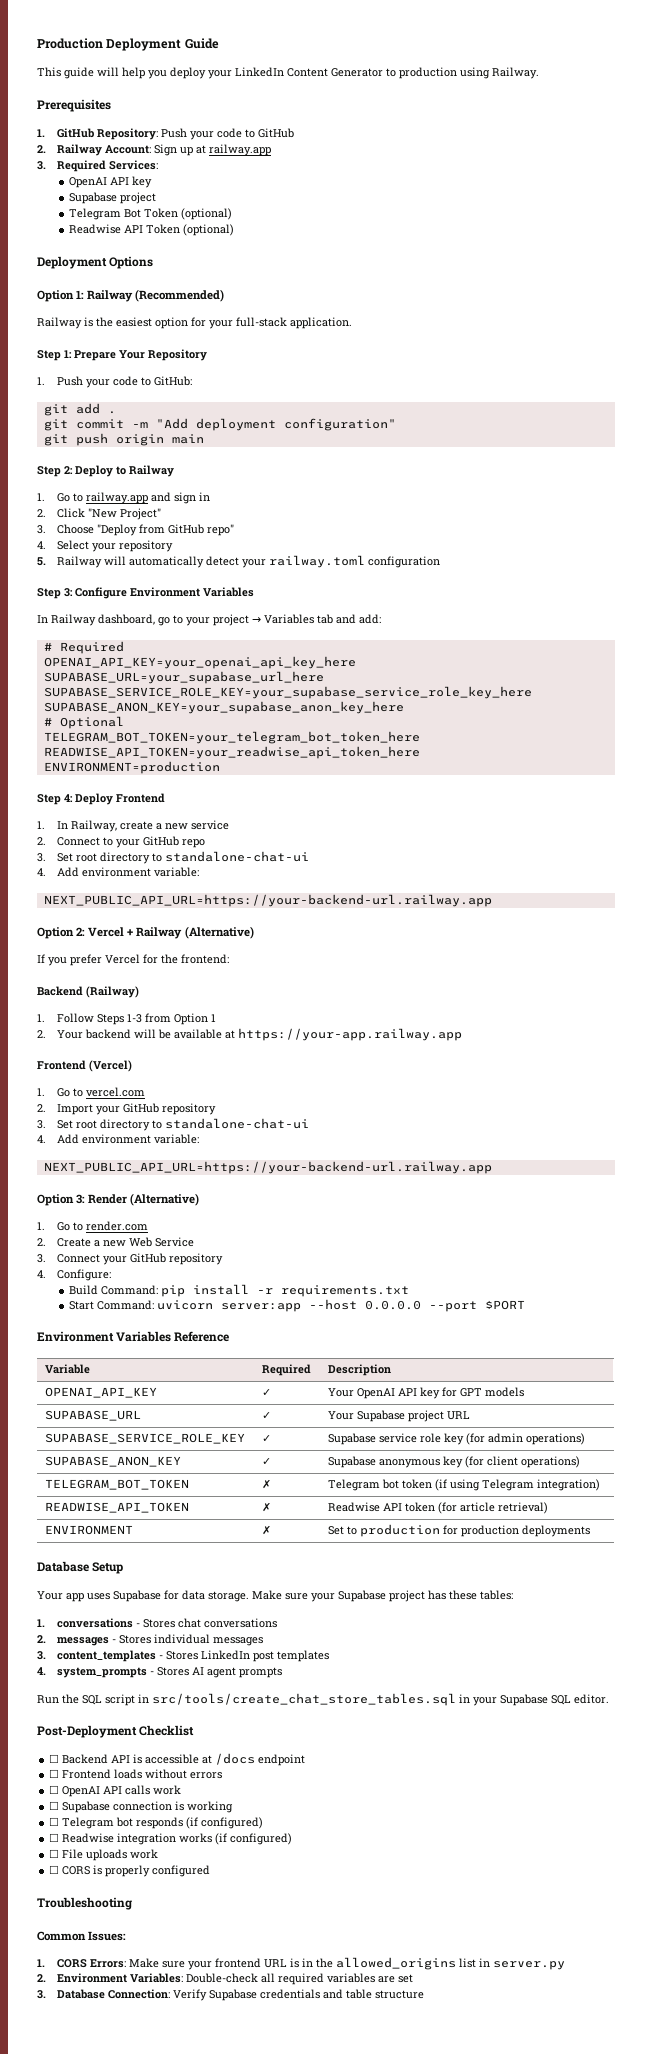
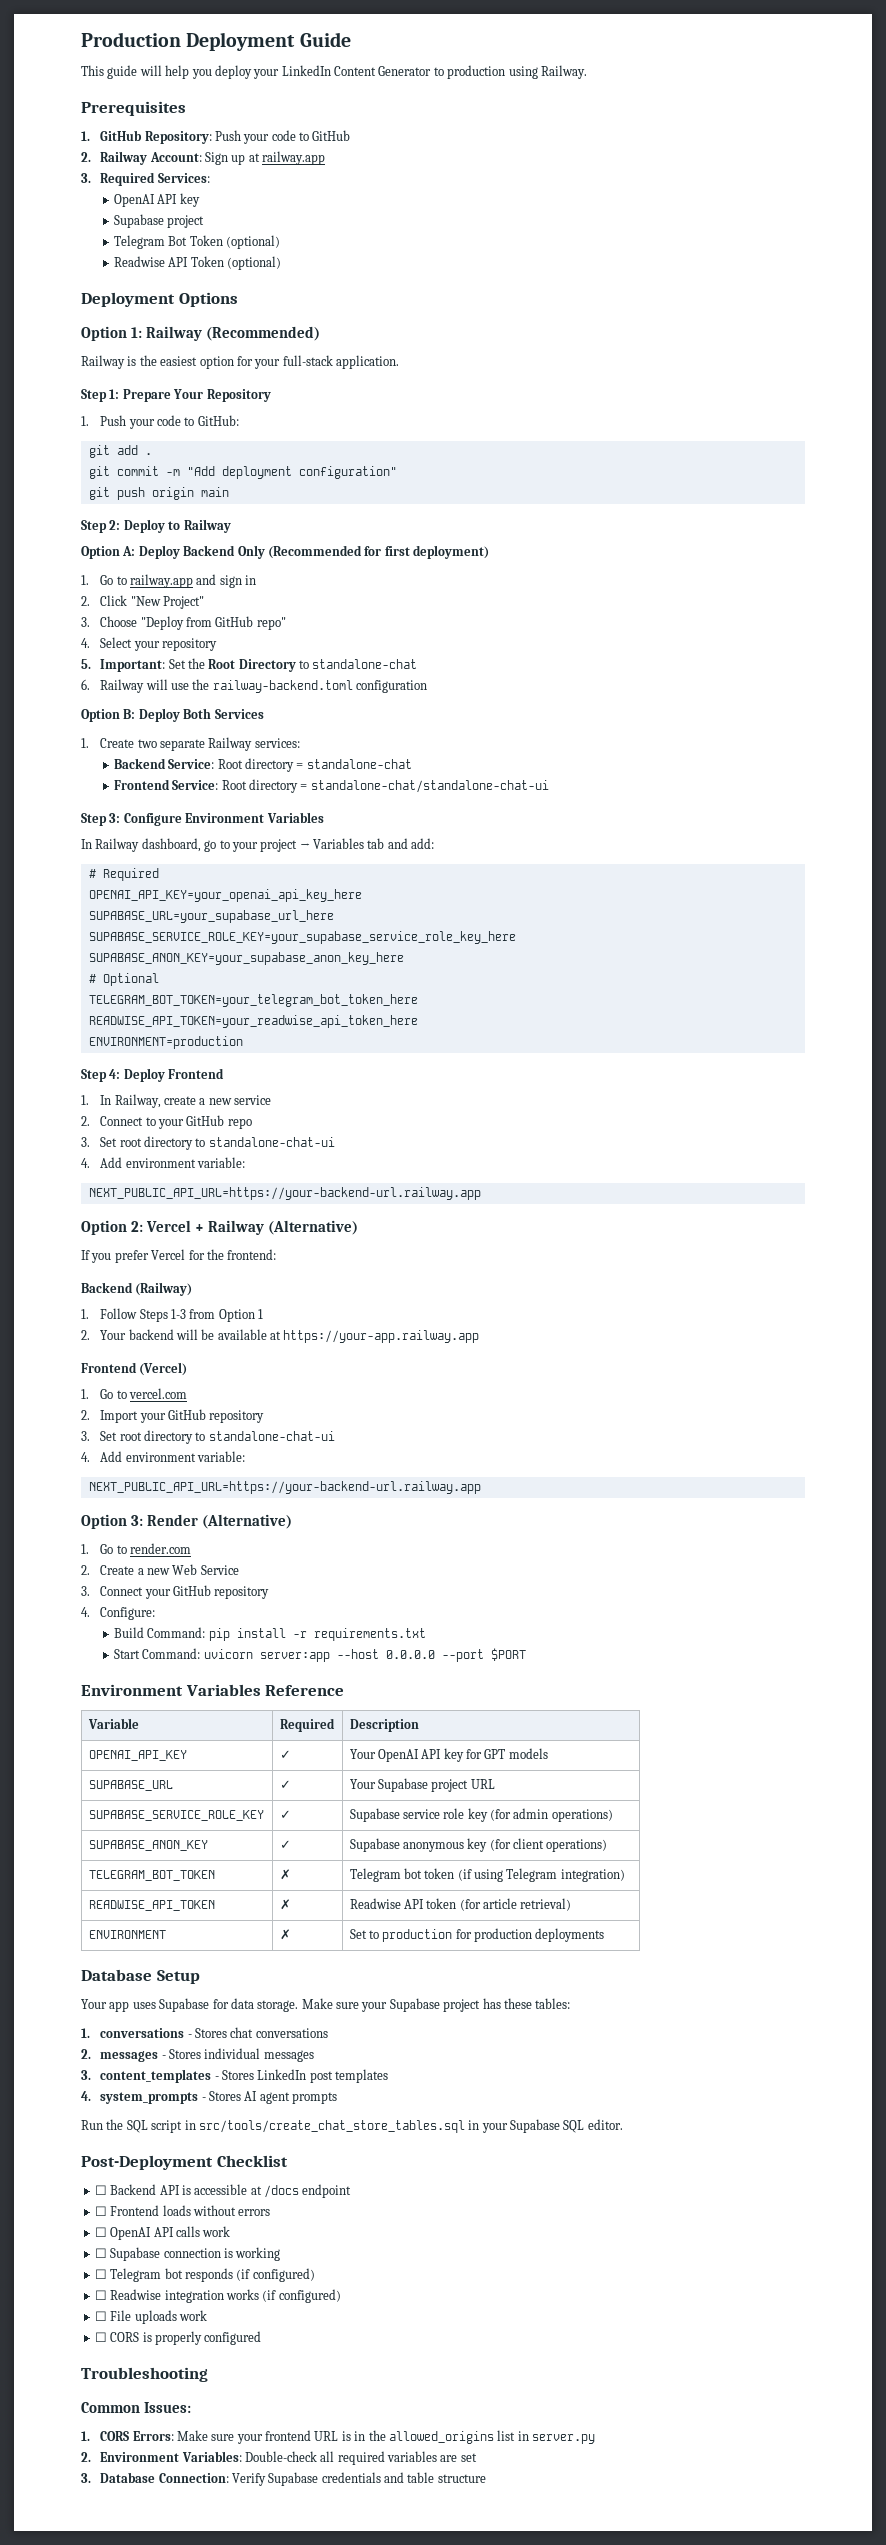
(174, 471) none -> [81,545,489,559] // Option A: Deploy Backend Only (Recommended for first deployment)
[56,555,440,568] Railway will automatically detect your railway.toml configuration -> [100,658,418,672] [81,679,427,693] [81,708,264,722] [81,737,300,751] [113,758,412,772] [113,779,549,793] Important: Set the Root Directory to standalone-chat // 6. Railway will use the railway-backend.toml configuration // Option B: Deploy Both Services // 1. Create two separate Railway services: // Backend Service: Root directory = standalone-chat // Frontend Service: Root directory = standalone-chat/standalone-chat-ui

